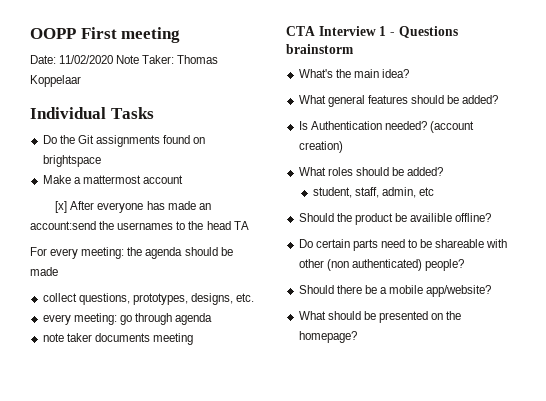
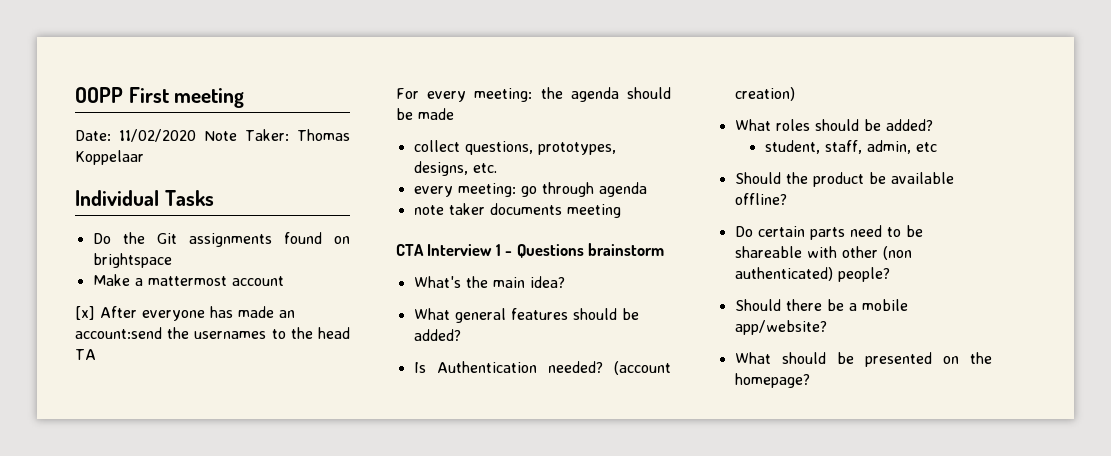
[410,213,453,222] availible -> [890,172,954,184] available

